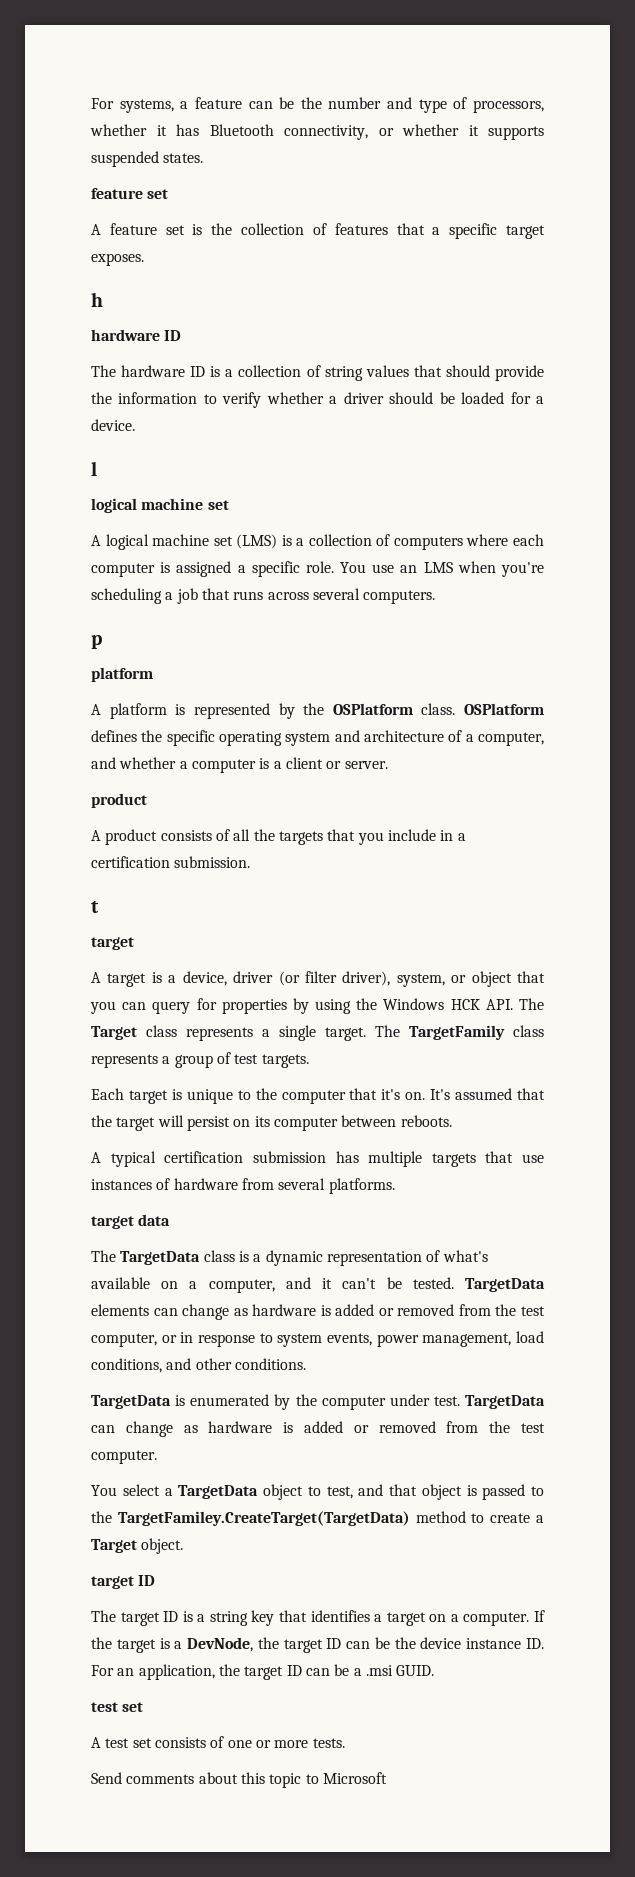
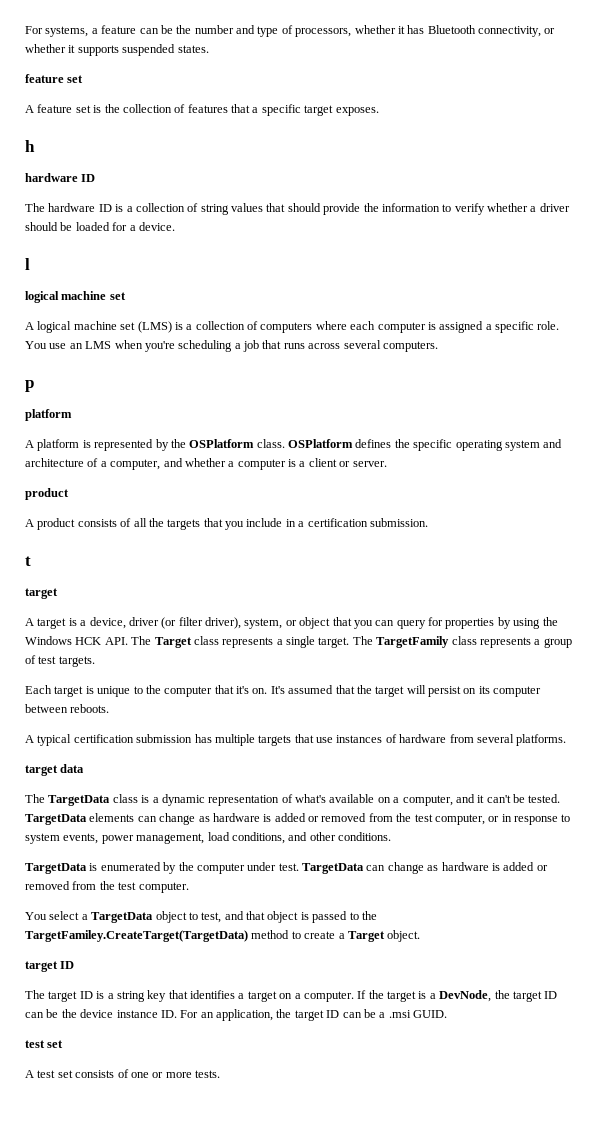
[91,1772,387,1788] // Send comments about this topic to Microsoft -> (220, 1074) none

